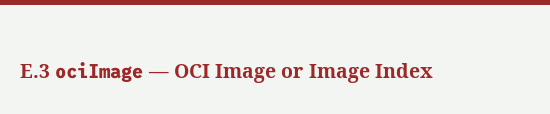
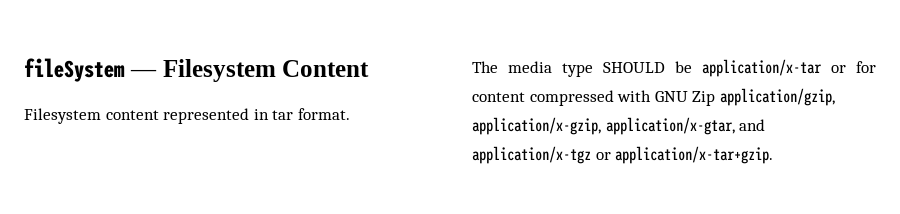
[20,62,433,83] E.3 ociImage — OCI Image or Image Index -> [24,58,370,82] [24,108,350,124] [472,59,876,77] [472,88,835,106] [472,117,766,135] [472,146,774,164] fileSystem — Filesystem Content // Filesystem content represented in tar format. // The media type SHOULD be application/x-tar or for content compressed with GNU Zip application/gzip, application/x-gzip, application/x-gtar, and application/x-tgz or application/x-tar+gzip.

